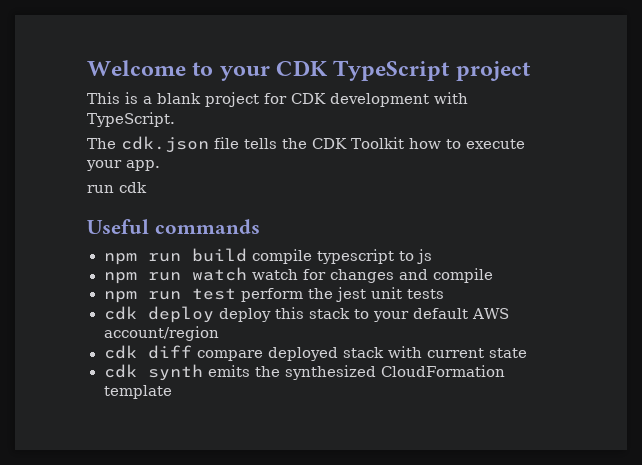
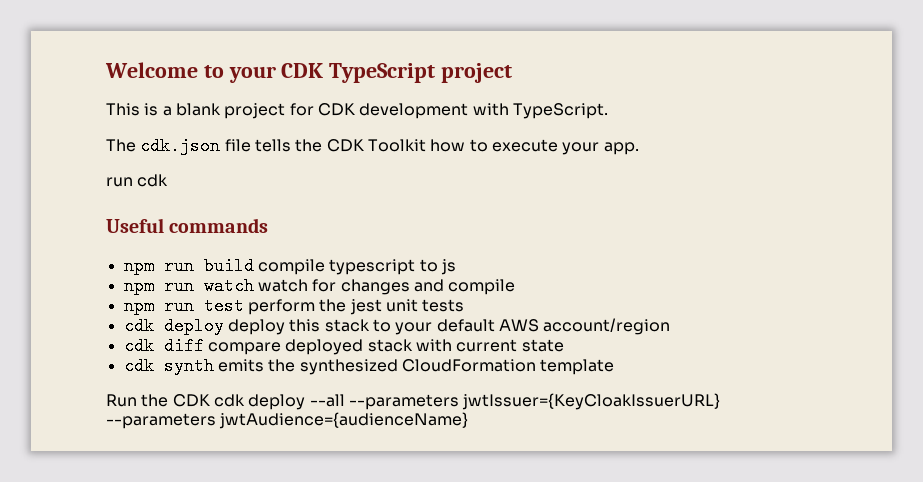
(172, 392) none -> [106,393,721,410] [106,412,469,429] // Run the CDK cdk deploy --all --parameters jwtIssuer={KeyCloakIssuerURL} --parameters jwtAudience={audienceName}

